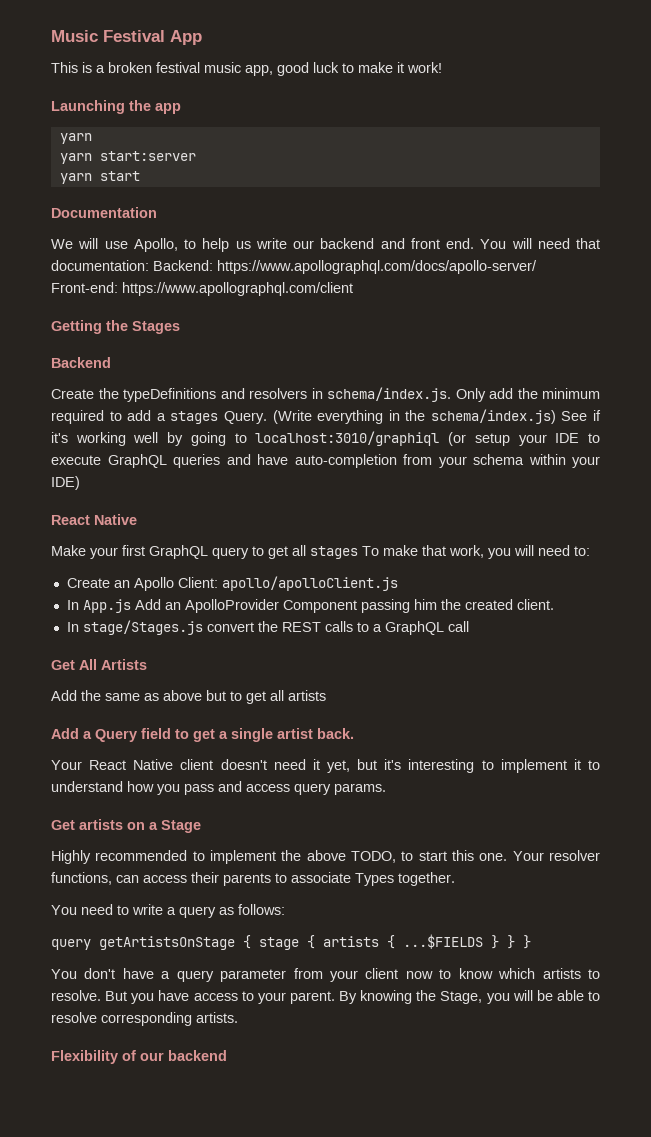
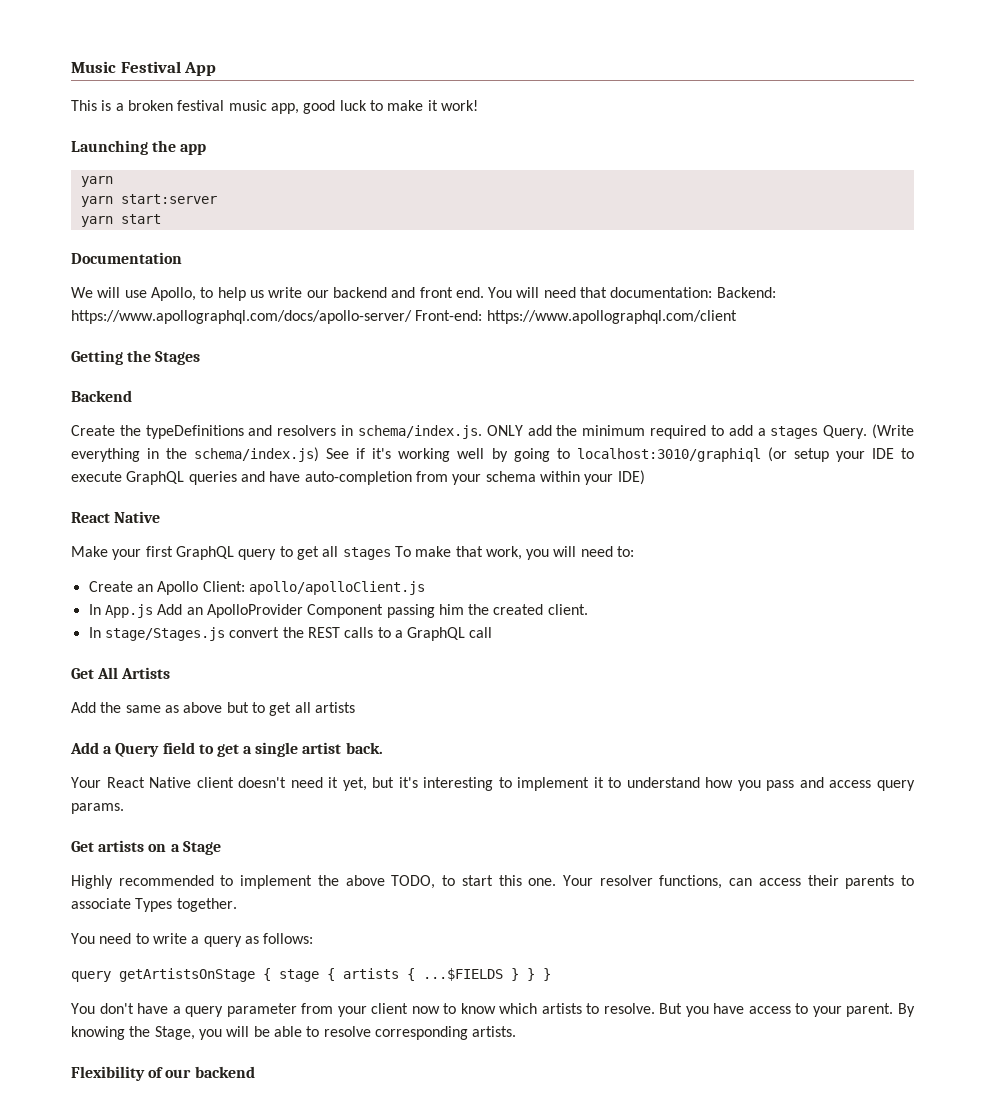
[455,388,486,402] Only -> [486,425,523,436] ONLY

